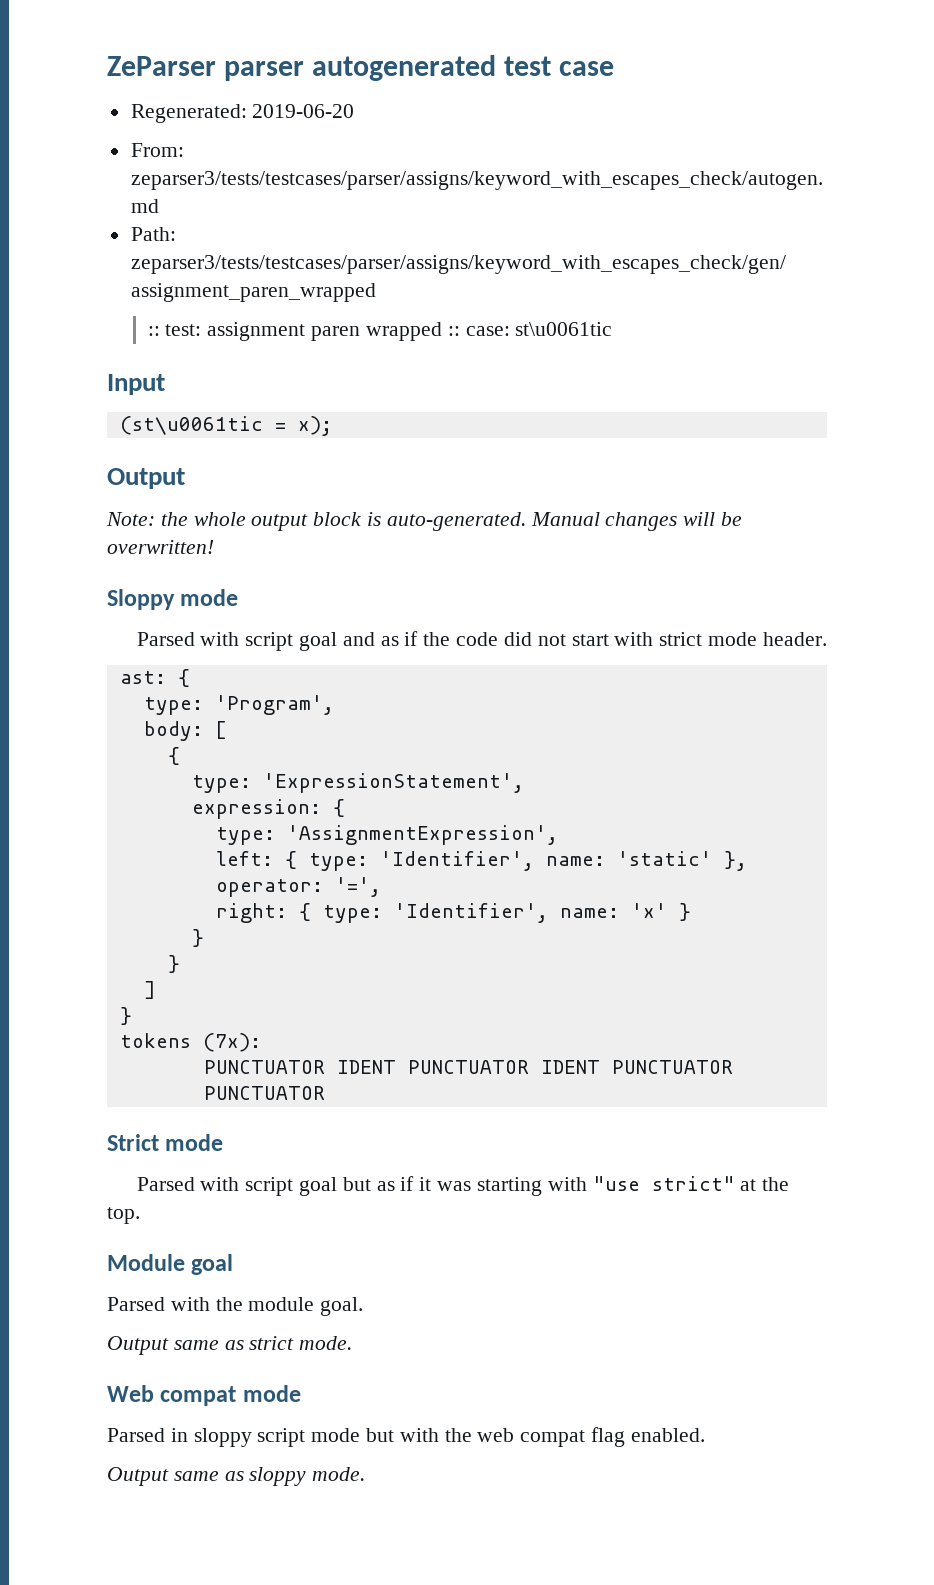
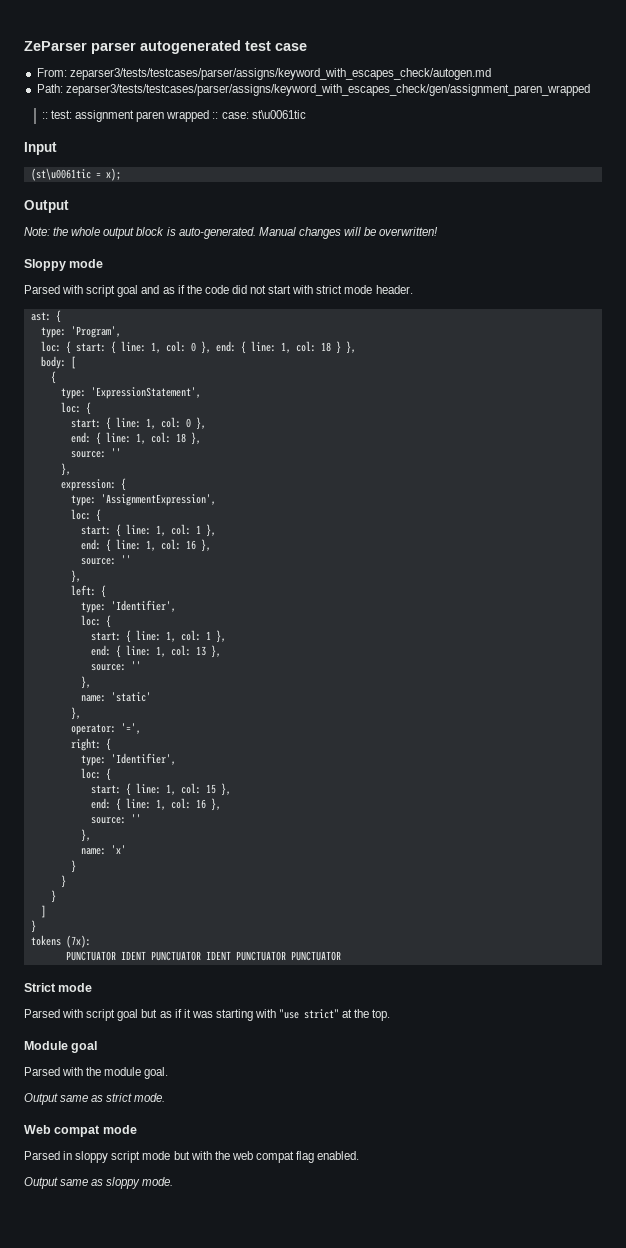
[130,104,355,123] // Regenerated: 2019-06-20 -> (307, 47) none
(334, 705) none -> [40,341,356,354] // loc: { start: { line: 1, col: 0 }, end: { line: 1, col: 18 } },
[191,799,345,819] [215,825,558,845] expression: { // type: 'AssignmentExpression', -> [60,402,91,415] [70,417,206,430] [70,432,201,445] [70,448,121,458] [60,463,71,476] [60,478,126,491] [70,494,216,506] [70,509,101,522] [80,524,216,537] [80,539,211,552] [80,555,131,565] [70,570,81,583] loc: { // start: { line: 1, col: 0 }, // end: { line: 1, col: 18 }, // source: '' // }, // expression: { // type: 'AssignmentExpression', // loc: { // start: { line: 1, col: 1 }, // end: { line: 1, col: 16 }, // source: '' // },
[308,851,534,871] type: 'Identifier', -> [80,600,176,613] [80,615,111,628] [90,630,226,643] [90,645,221,658] [90,661,141,671] [80,676,91,689] // type: 'Identifier', // loc: { // start: { line: 1, col: 1 }, // end: { line: 1, col: 13 }, // source: '' // }, //
(712, 858) none -> (151, 697) //
[322,903,548,923] type: 'Identifier', -> [80,753,176,766] [80,768,111,781] [90,783,231,796] [90,798,221,811] [90,814,141,824] [80,829,91,842] // type: 'Identifier', // loc: { // start: { line: 1, col: 15 }, // end: { line: 1, col: 16 }, // source: '' // }, //
(667, 910) none -> (126, 849) //

